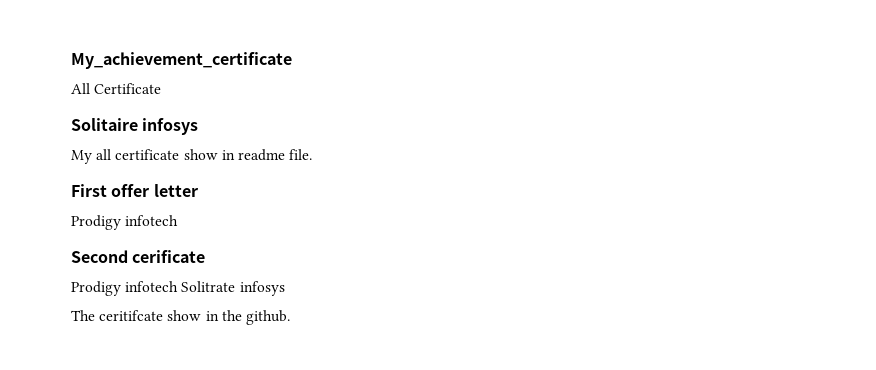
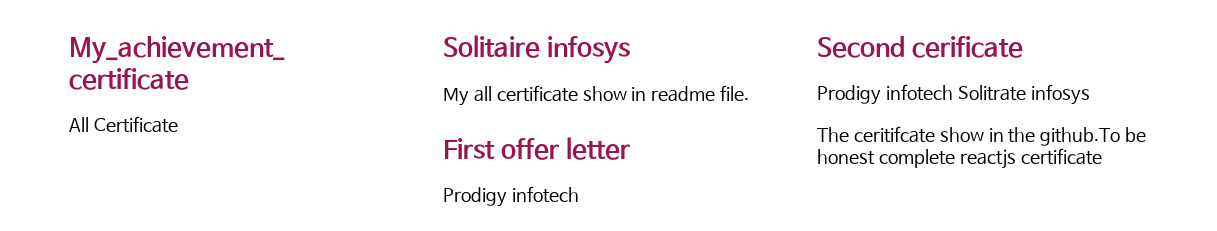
[245,310,290,325] github. -> [1040,127,1147,146] [817,148,1102,169] github.To be honest complete reactjs certificate

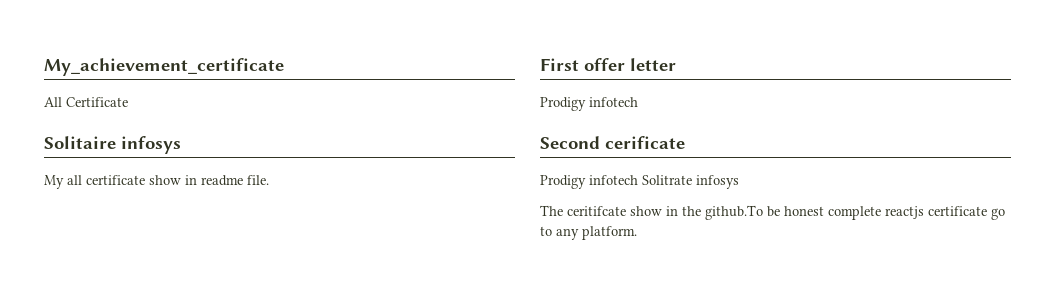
(1102, 156) none -> [991,208,1005,220] [540,226,637,240] go to any platform.

